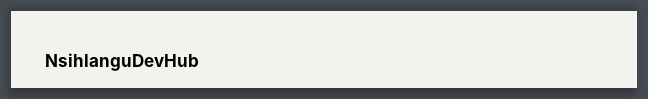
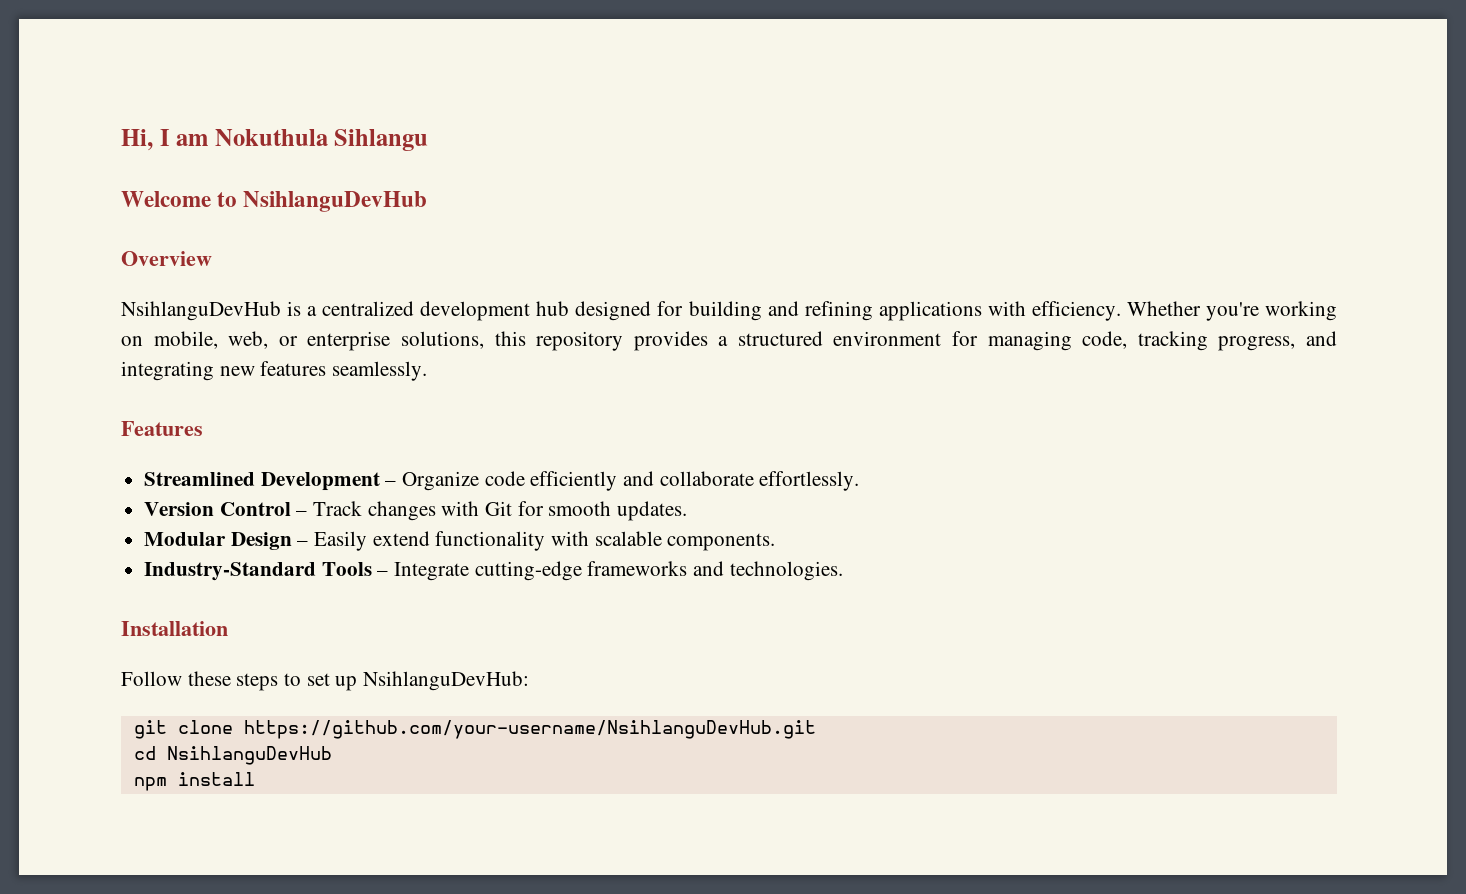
[45,53,199,71] NsihlanguDevHub -> [121,129,429,151] [121,191,428,212] [121,251,212,266] [121,301,1337,321] [121,331,1337,351] [121,361,428,381] [121,421,203,436] [144,471,860,491] [144,501,688,521] [144,531,776,551] [144,561,843,581] [121,621,228,636] [121,671,530,691] [133,720,816,739] [133,746,332,765] [133,772,255,791] Hi, I am Nokuthula Sihlangu // Welcome to NsihlanguDevHub // Overview // NsihlanguDevHub is a centralized development hub designed for building and refining applications with efficiency. Whether you're working on mobile, web, or enterprise solutions, this repository provides a structured environment for managing code, tracking progress, and integrating new features seamlessly. // Features // Streamlined Development – Organize code efficiently and collaborate effortlessly. // Version Control – Track changes with Git for smooth updates. // Modular Design – Easily extend functionality with scalable components. // Industry-Standard Tools – Integrate cutting-edge frameworks and technologies. // Installation // Follow these steps to set up NsihlanguDevHub: // git clone https://github.com/your-username/NsihlanguDevHub.git // cd NsihlanguDevHub // npm install

